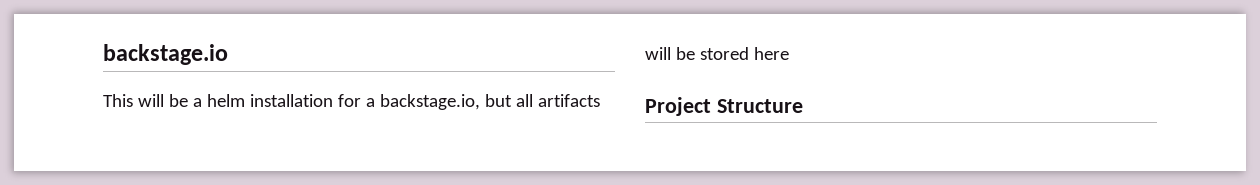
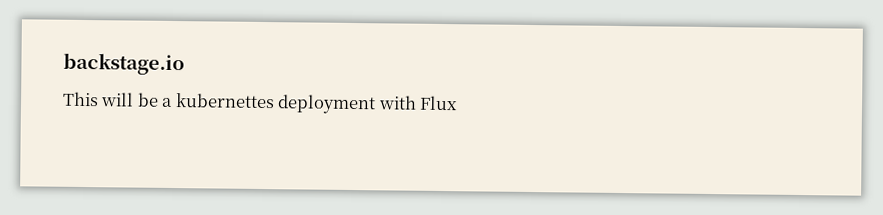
[206,94,600,110] [645,47,789,60] [645,97,803,116] helm installation for a backstage.io, but all artifacts will be stored here // Project Structure -> [174,93,459,115] kubernettes deployment with Flux

